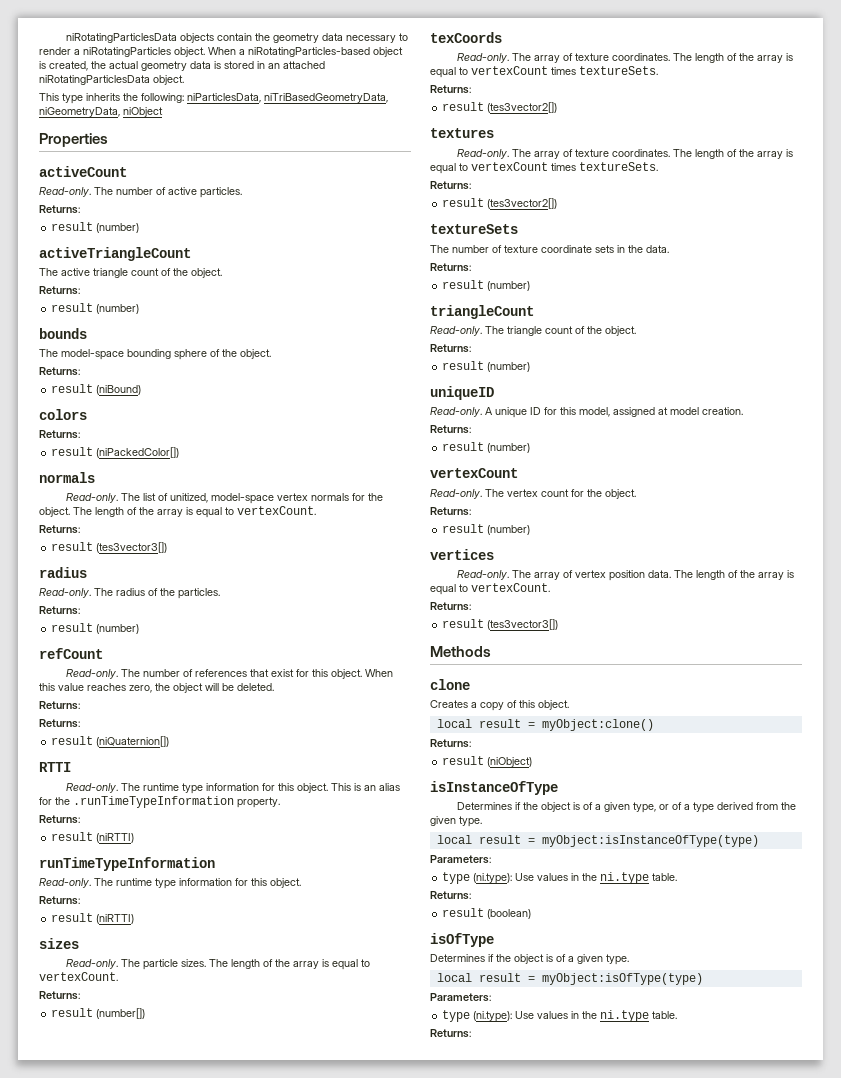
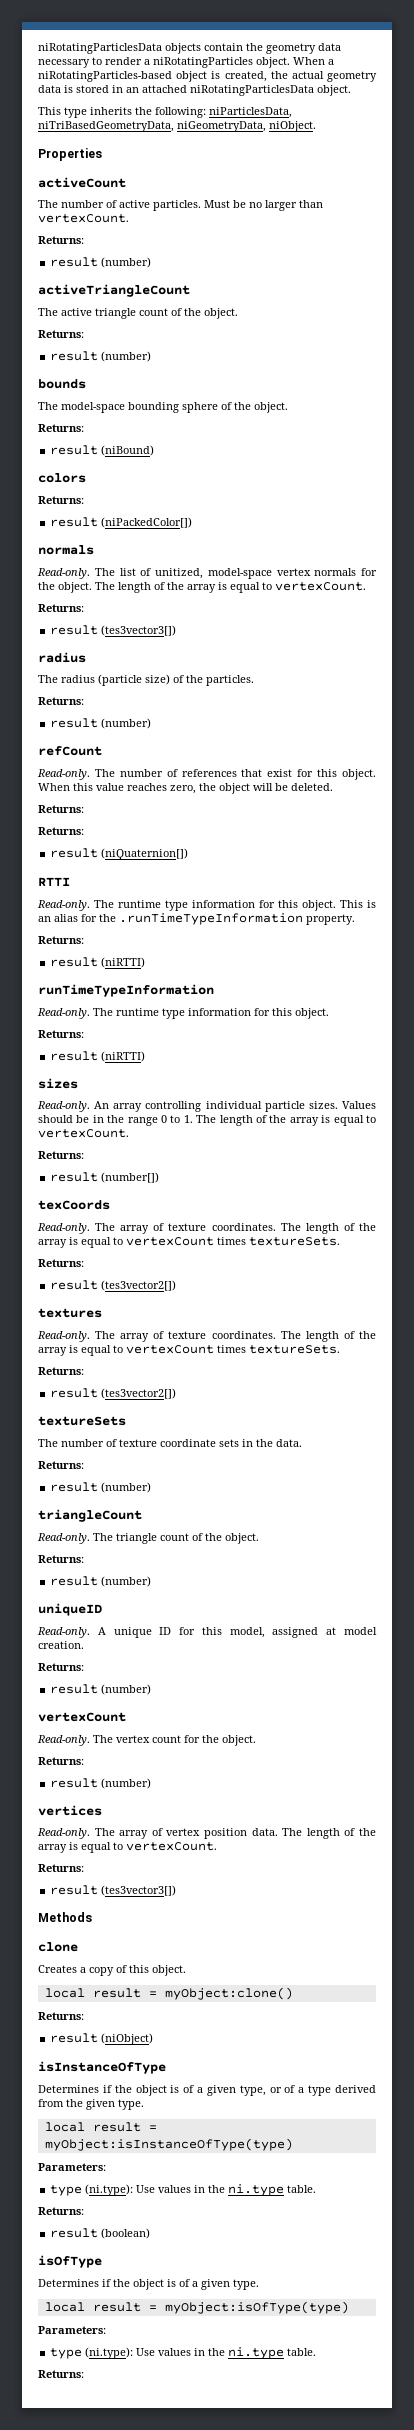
[123,107,163,117] niObject -> [269,121,316,132] niObject.
[39,187,91,197] Read-only. -> (126, 182) none
(242, 192) none -> [204,200,323,211] [38,214,129,223] Must be no larger than vertexCount.
[39,588,91,598] Read-only. -> (86, 657) none
(145, 592) none -> [98,674,170,686] (particle size)
[121,959,207,970] The particle sizes. -> [94,1101,376,1112] [38,1115,193,1126] An array controlling individual particle sizes. Values should be in the range 0 to 1.

